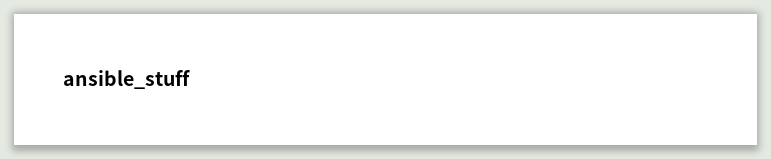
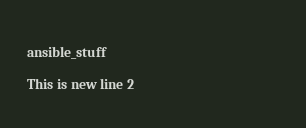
(190, 79) none -> [27,78,135,89] // This is new line 2

